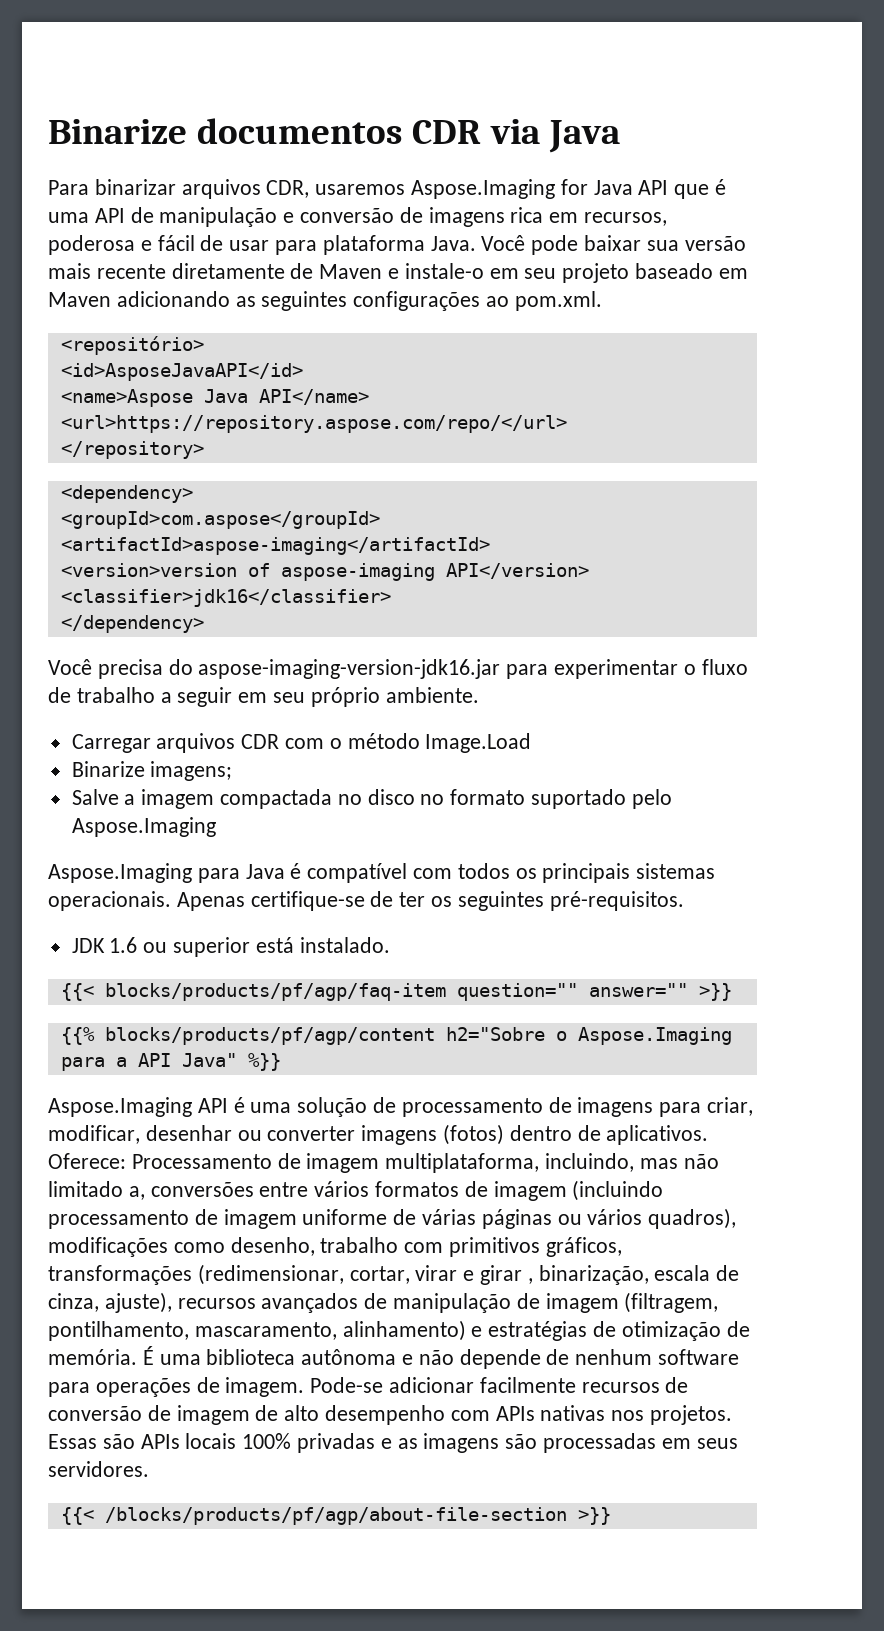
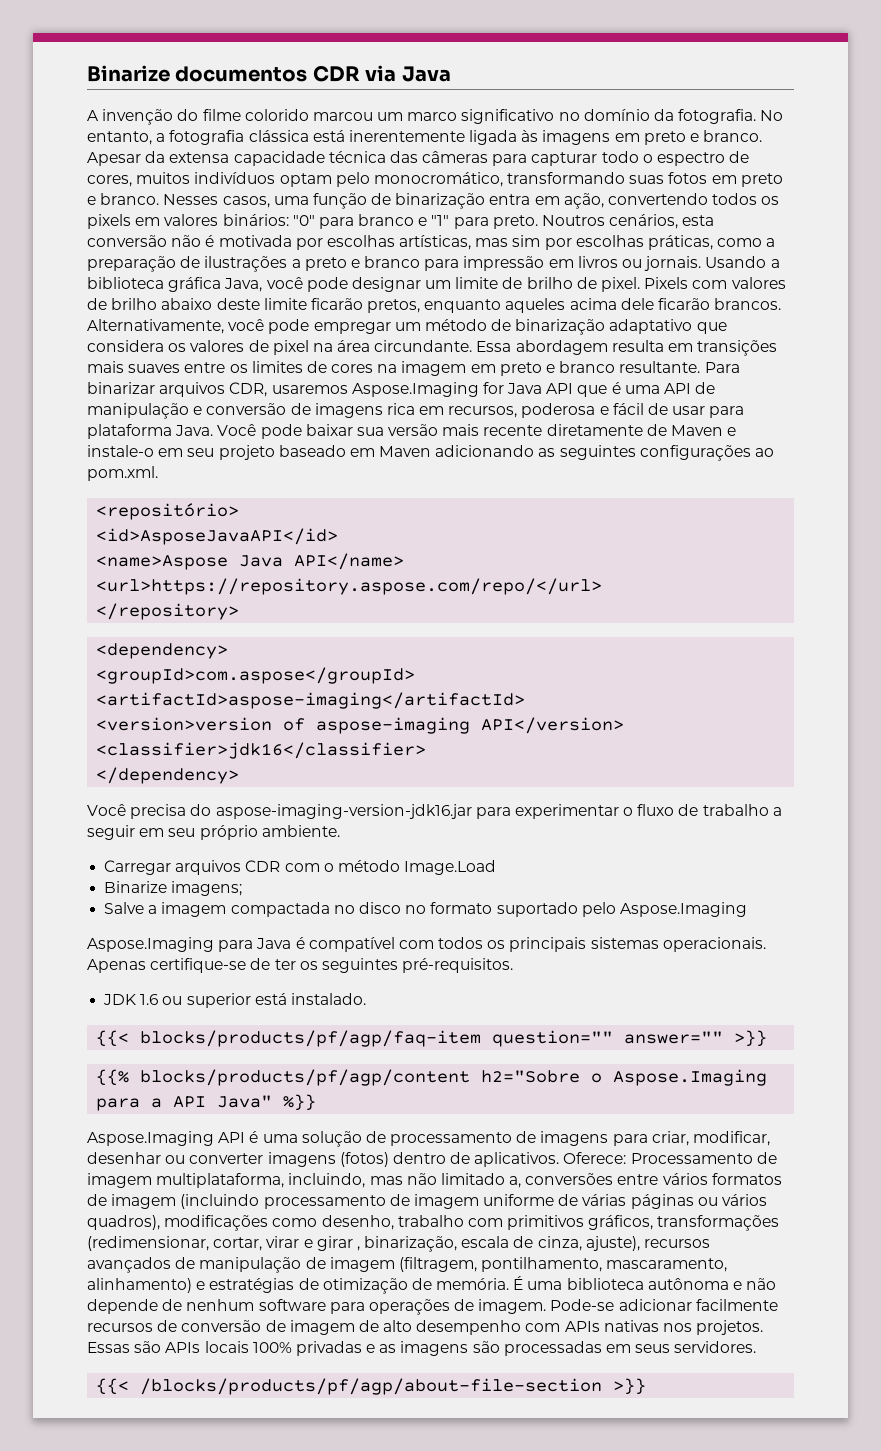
(620, 136) none -> [87,109,784,125] [87,130,763,145] [87,151,750,166] [87,172,783,187] [87,193,780,209] [87,214,715,229] [87,235,776,250] [87,256,780,272] [87,277,786,292] [87,298,782,313] [87,319,727,335] [87,340,778,356] [87,361,701,376] A invenção do filme colorido marcou um marco significativo no domínio da fotografia. No entanto, a fotografia clássica está inerentemente ligada às imagens em preto e branco. Apesar da extensa capacidade técnica das câmeras para capturar todo o espectro de cores, muitos indivíduos optam pelo monocromático, transformando suas fotos em preto e branco. Nesses casos, uma função de binarização entra em ação, convertendo todos os pixels em valores binários: "0" para branco e "1" para preto. Noutros cenários, esta conversão não é motivada por escolhas artísticas, mas sim por escolhas práticas, como a preparação de ilustrações a preto e branco para impressão em livros ou jornais. Usando a biblioteca gráfica Java, você pode designar um limite de brilho de pixel. Pixels com valores de brilho abaixo deste limite ficarão pretos, enquanto aqueles acima dele ficarão brancos. Alternativamente, você pode empregar um método de binarização adaptativo que considera os valores de pixel na área circundante. Essa abordagem resulta em transições mais suaves entre os limites de cores na imagem em preto e branco resultante.

